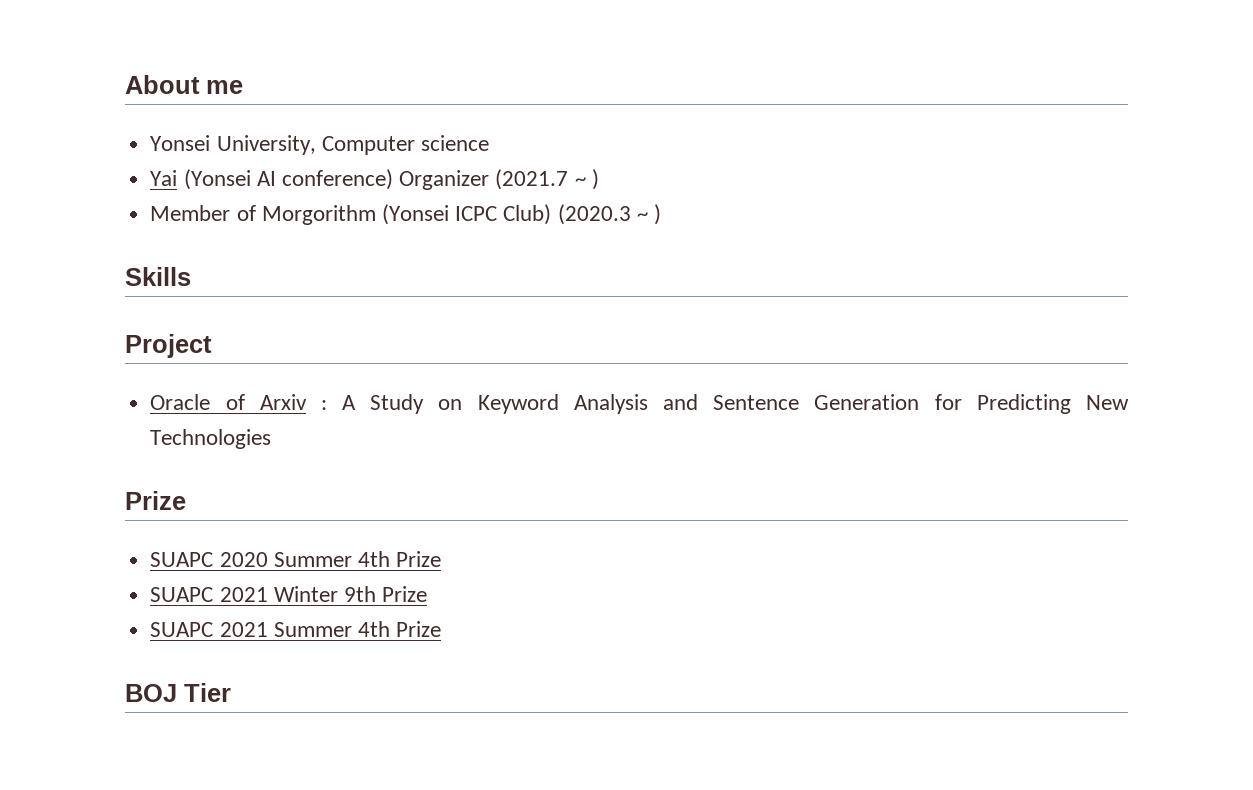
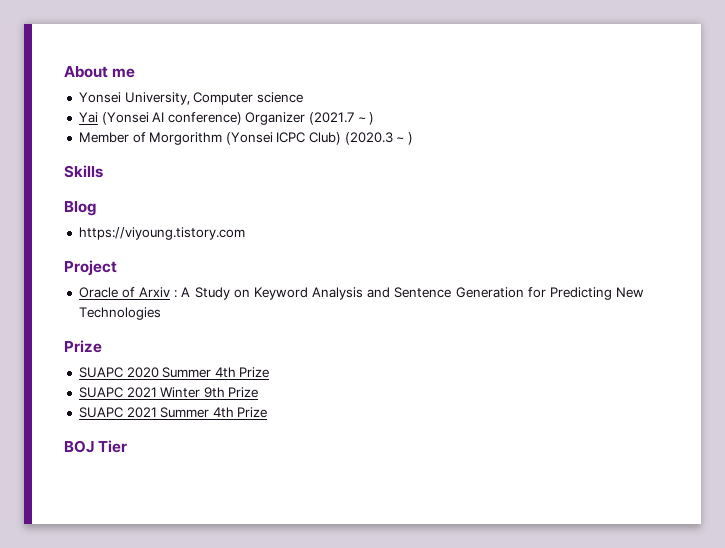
(191, 276) none -> [64,201,96,216] [78,227,245,240] // Blog // https://viyoung.tistory.com

